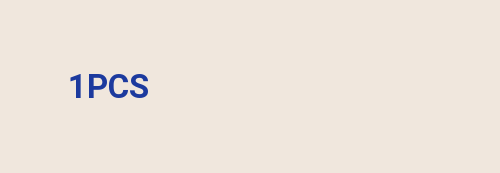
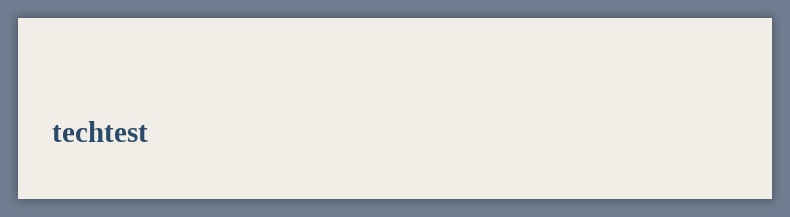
[68,74,149,98] 1PCS -> [52,121,148,142] techtest

